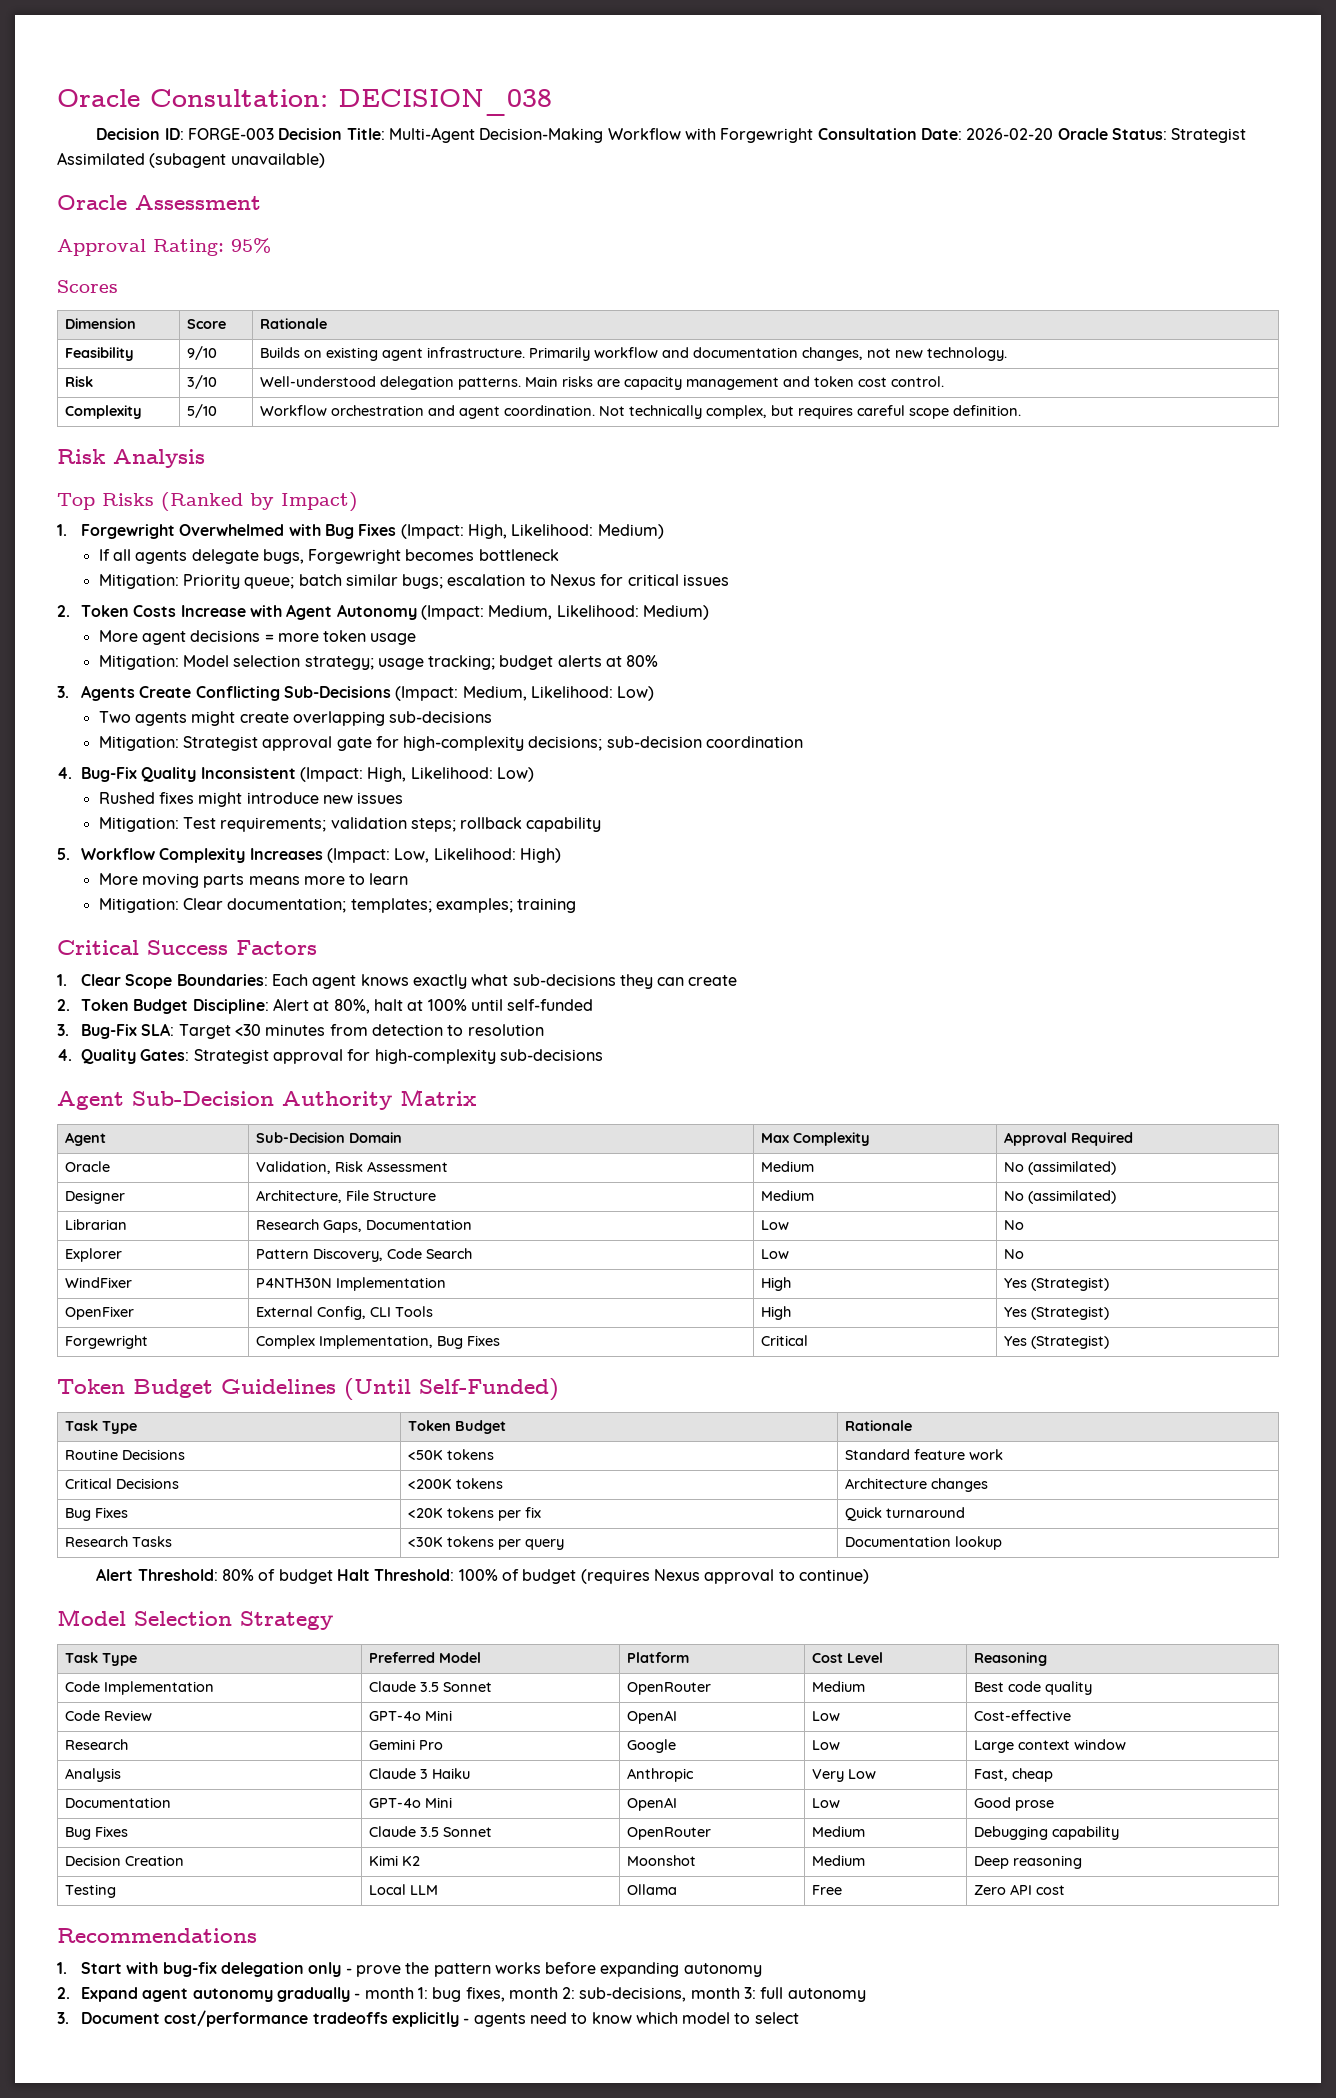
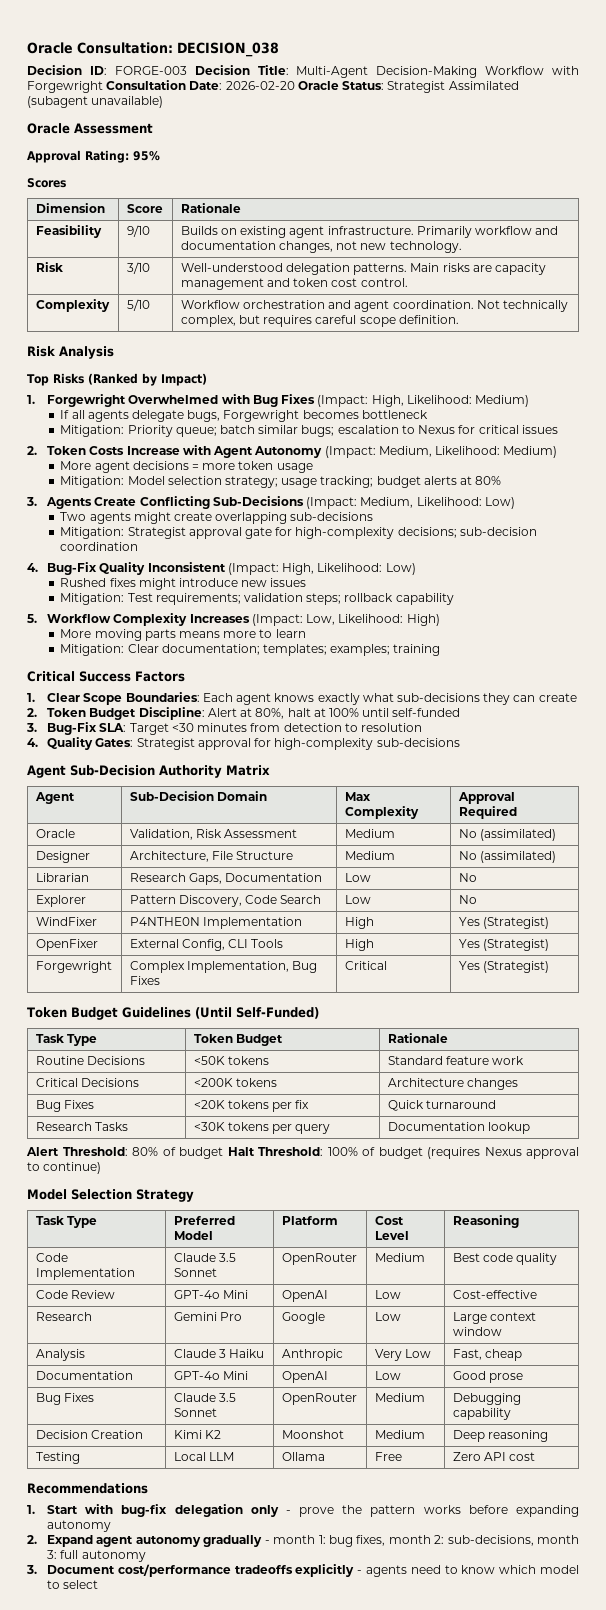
[256,1278,333,1288] P4NTH30N -> [129,917,200,926] P4NTHE0N

